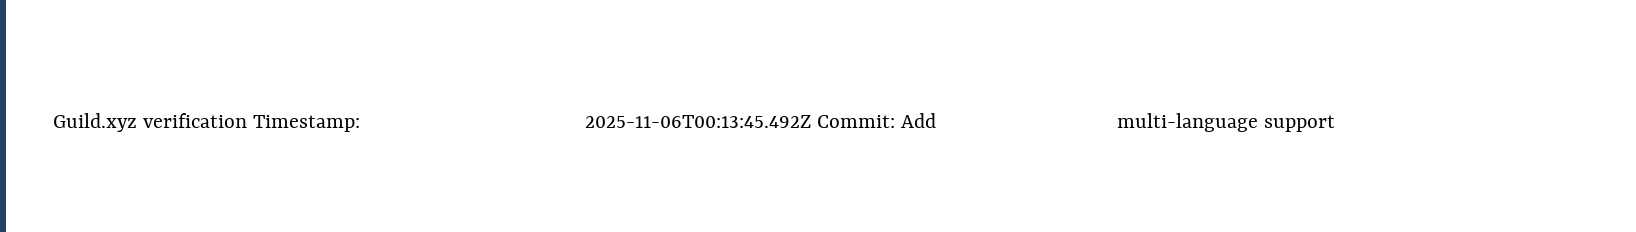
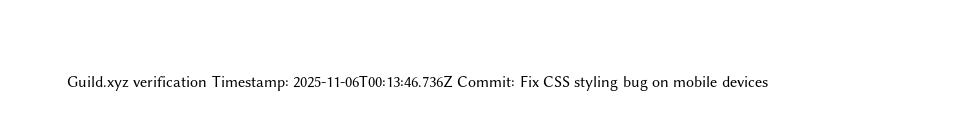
[585,113,1336,132] 2025-11-06T00:13:45.492Z Commit: Add multi-language support -> [292,75,768,91] 2025-11-06T00:13:46.736Z Commit: Fix CSS styling bug on mobile devices

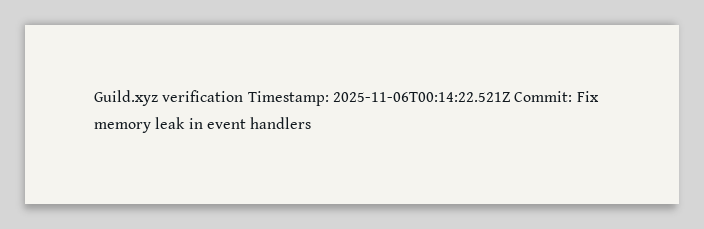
[292,75,453,88] 2025-11-06T00:13:46.736Z -> [332,92,510,102] 2025-11-06T00:14:22.521Z
[542,76,768,91] CSS styling bug on mobile devices -> [94,117,312,133] memory leak in event handlers

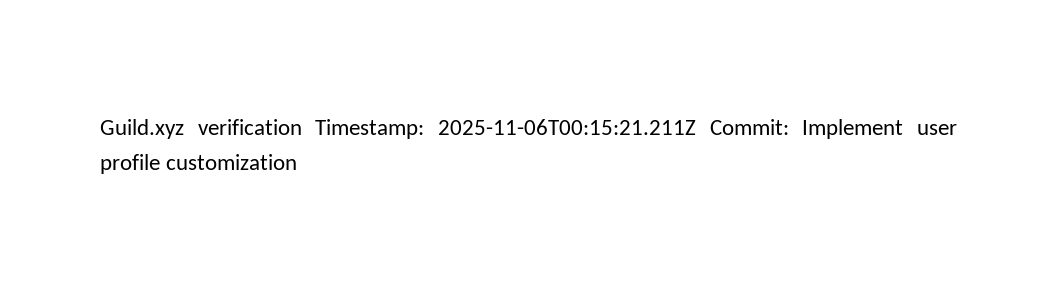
[332,91,599,102] [94,117,312,133] 2025-11-06T00:14:22.521Z Commit: Fix memory leak in event handlers -> [438,119,957,139] [100,154,298,174] 2025-11-06T00:15:21.211Z Commit: Implement user profile customization

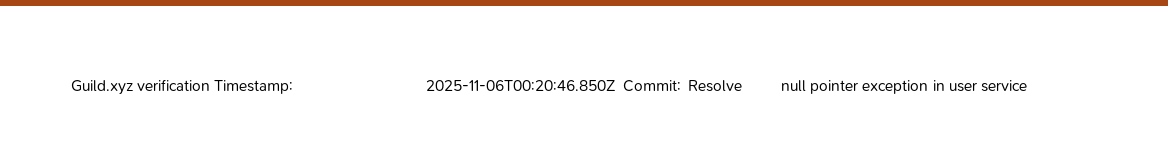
[438,119,957,139] [100,154,298,174] 2025-11-06T00:15:21.211Z Commit: Implement user profile customization -> [426,80,1027,94] 2025-11-06T00:20:46.850Z Commit: Resolve null pointer exception in user service

